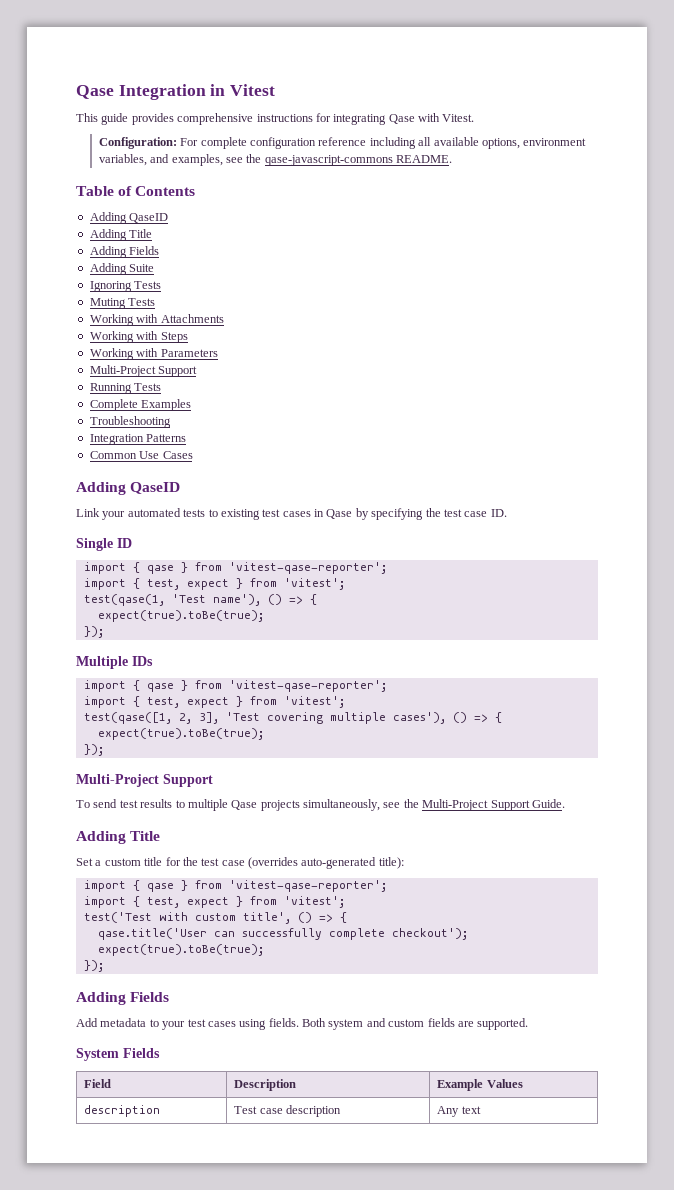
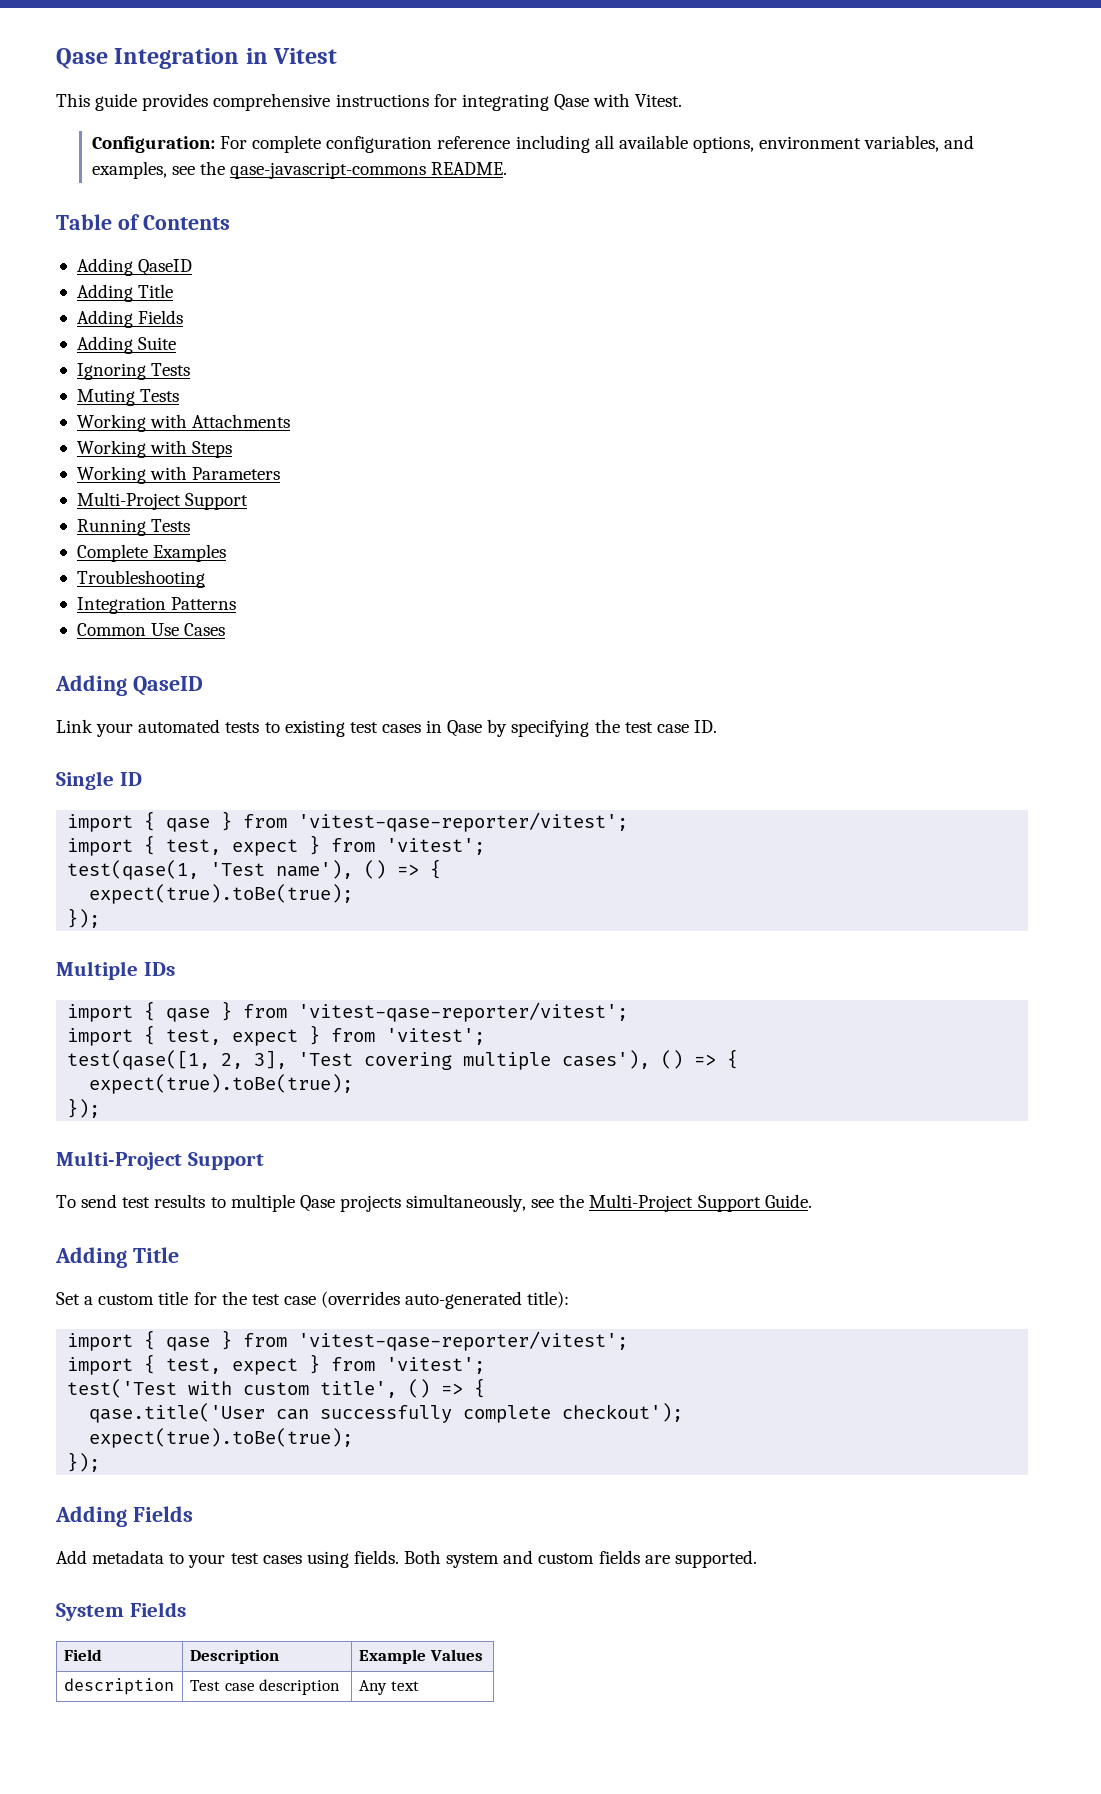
[228,562,387,574] 'vitest-qase-reporter'; -> [298,812,629,832] 'vitest-qase-reporter/vitest';
[228,680,387,692] 'vitest-qase-reporter'; -> [298,1002,629,1022] 'vitest-qase-reporter/vitest';
[228,880,387,892] 'vitest-qase-reporter'; -> [298,1331,629,1351] 'vitest-qase-reporter/vitest';

